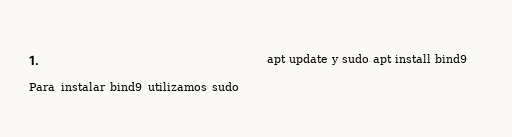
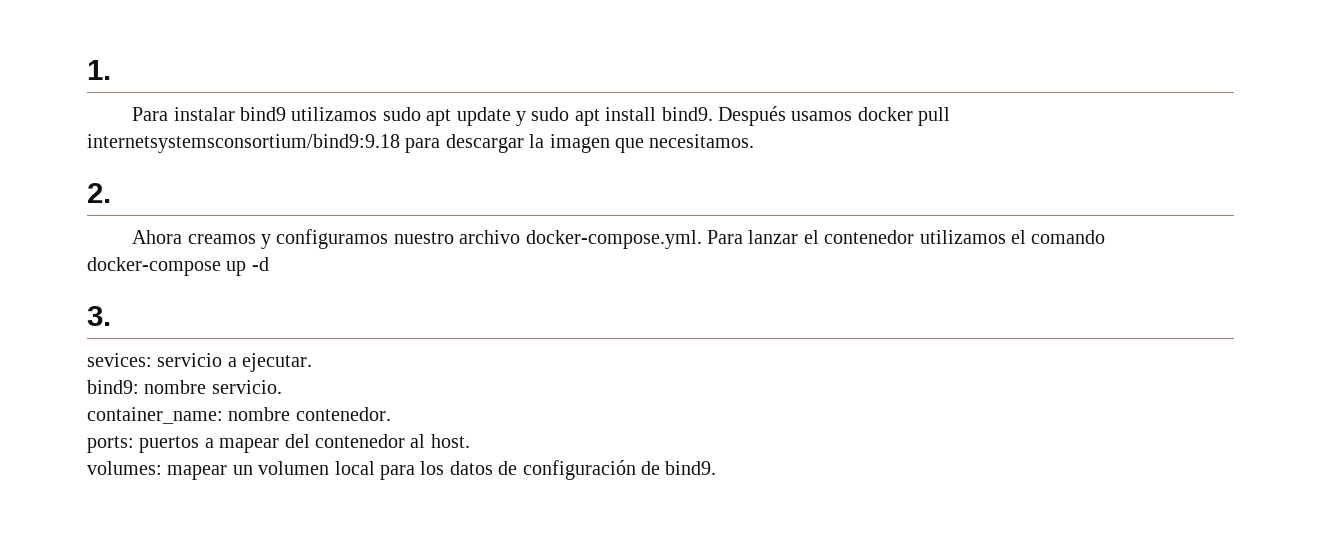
[435,54,467,63] bind9 -> [661,106,951,126] [87,134,755,153] [87,183,111,203] [132,229,1106,249] [87,257,269,276] [87,306,111,326] [87,353,313,372] [87,380,282,394] [87,407,391,424] [87,434,470,453] [87,460,717,480] bind9. Después usamos docker pull internetsystemsconsortium/bind9:9.18 para descargar la imagen que necesitamos. // 2. // Ahora creamos y configuramos nuestro archivo docker-compose.yml. Para lanzar el contenedor utilizamos el comando docker-compose up -d // 3. // sevices: servicio a ejecutar. // bind9: nombre servicio. // container_name: nombre contenedor. // ports: puertos a mapear del contenedor al host. // volumes: mapear un volumen local para los datos de configuración de bind9.

